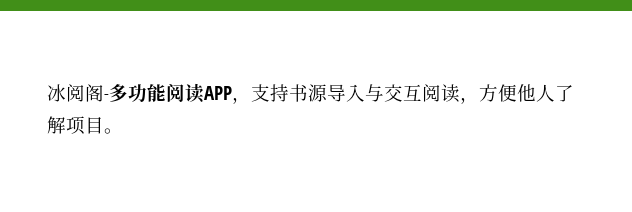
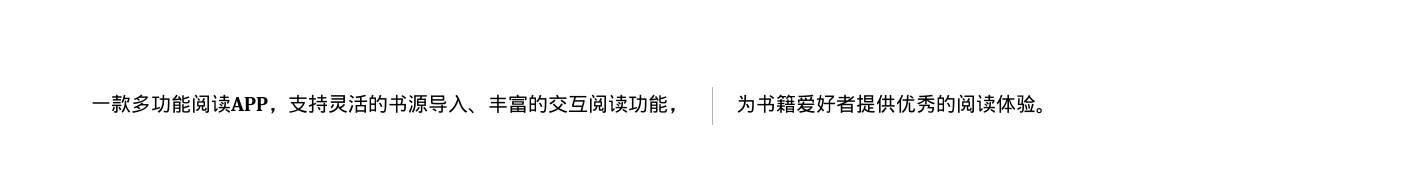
[47,84,109,102] 冰阅阁- -> [91,94,131,113] 一款
(289, 93) none -> [328,94,388,113] 灵活的
[365,84,574,104] [47,116,104,135] 与交互阅读，方便他人了解项目 -> [468,94,1036,114] 、丰富的交互阅读功能，为书籍爱好者提供优秀的阅读体验

